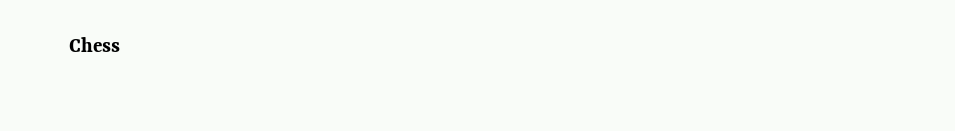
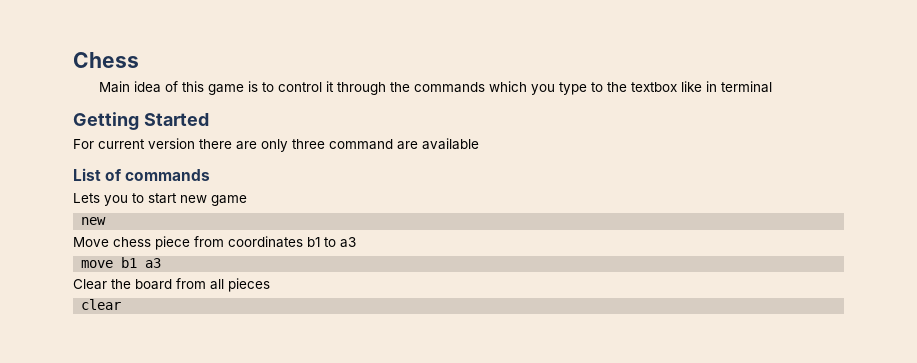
(120, 44) none -> [99,81,773,95] [73,112,209,130] [73,138,479,152] [73,168,211,181] [73,193,247,206] [81,217,107,225] [73,236,356,250] [81,257,162,268] [73,278,270,292] [81,299,122,310] // Main idea of this game is to control it through the commands which you type to the textbox like in terminal // Getting Started // For current version there are only three command are available // List of commands // Lets you to start new game // new // Move chess piece from coordinates b1 to a3 // move b1 a3 // Clear the board from all pieces // clear

